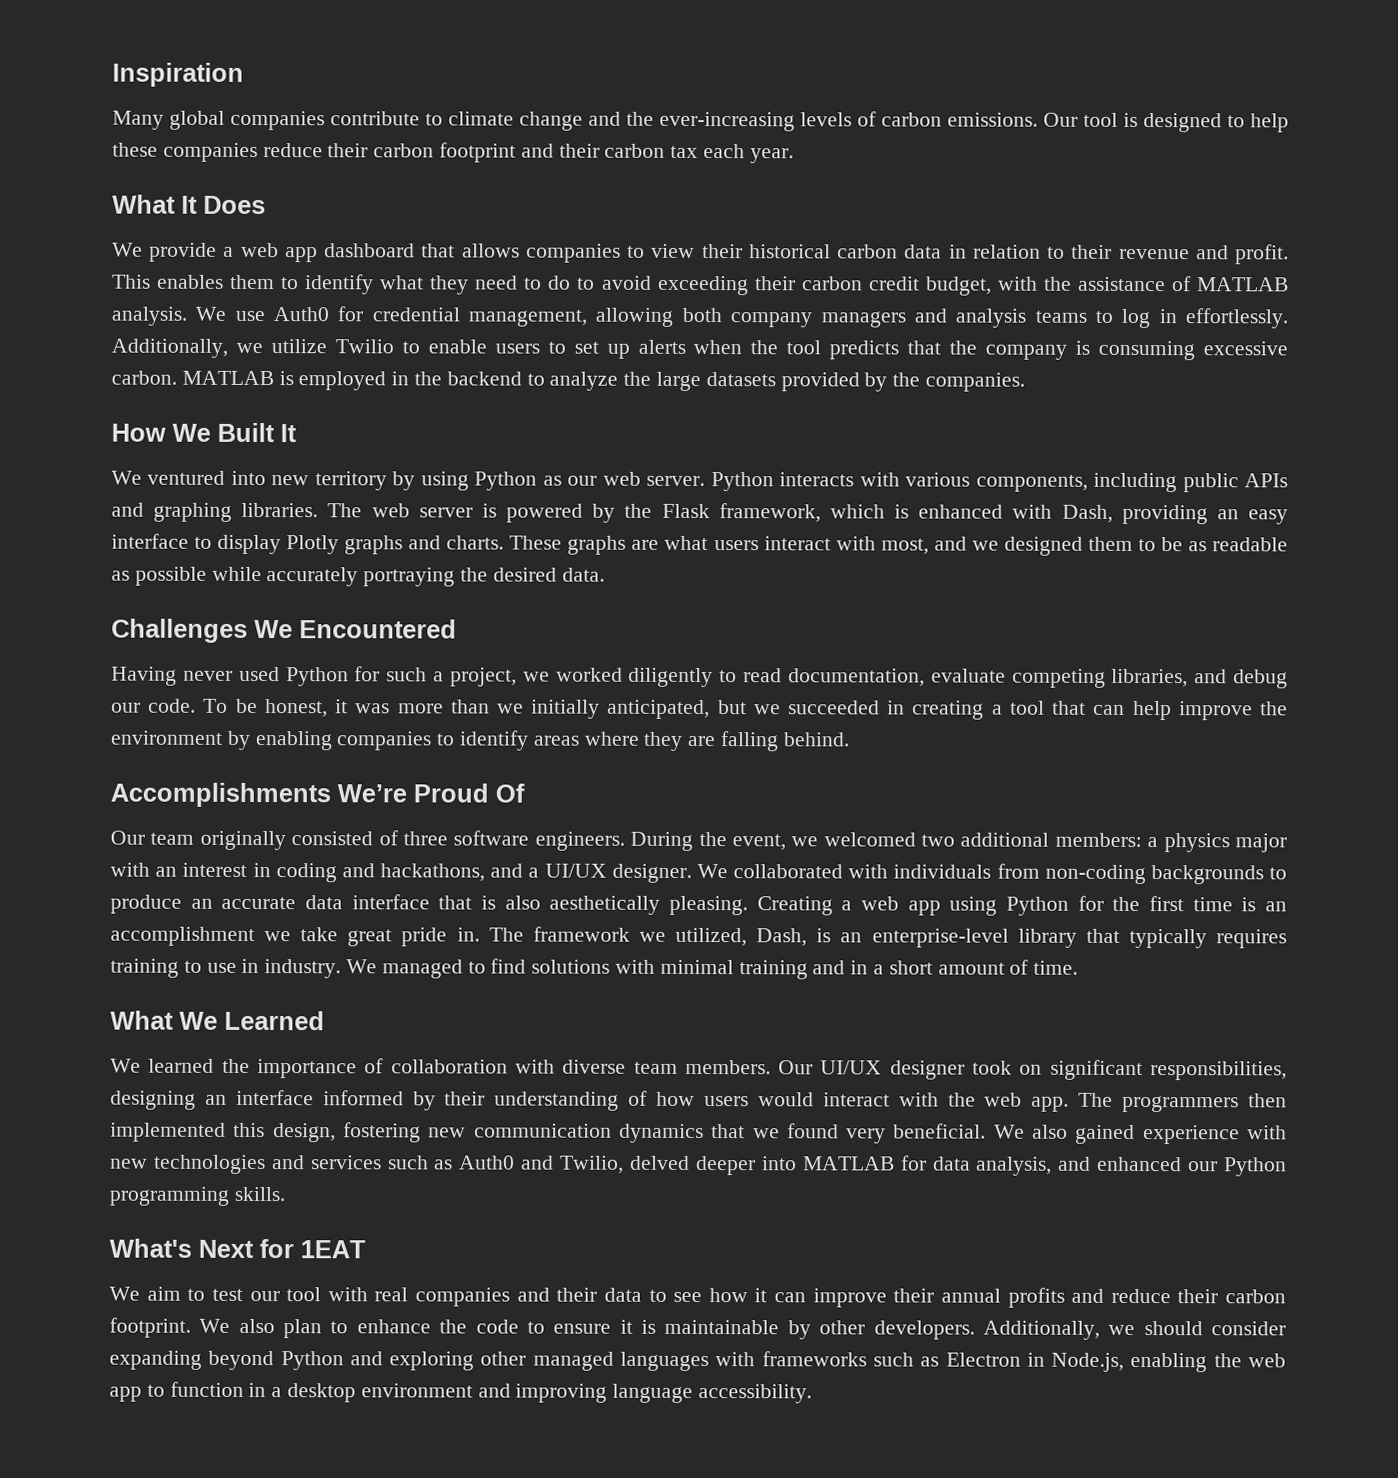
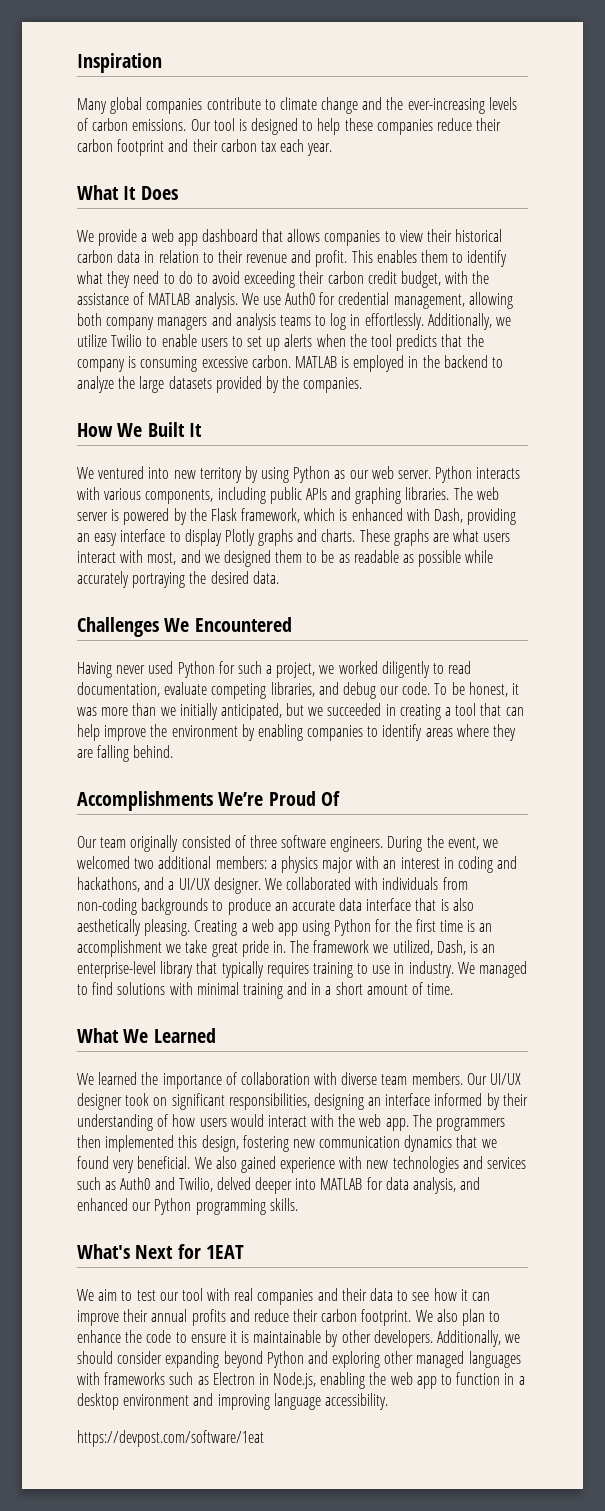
(813, 1394) none -> [77,1430,264,1447] // https://devpost.com/software/1eat

